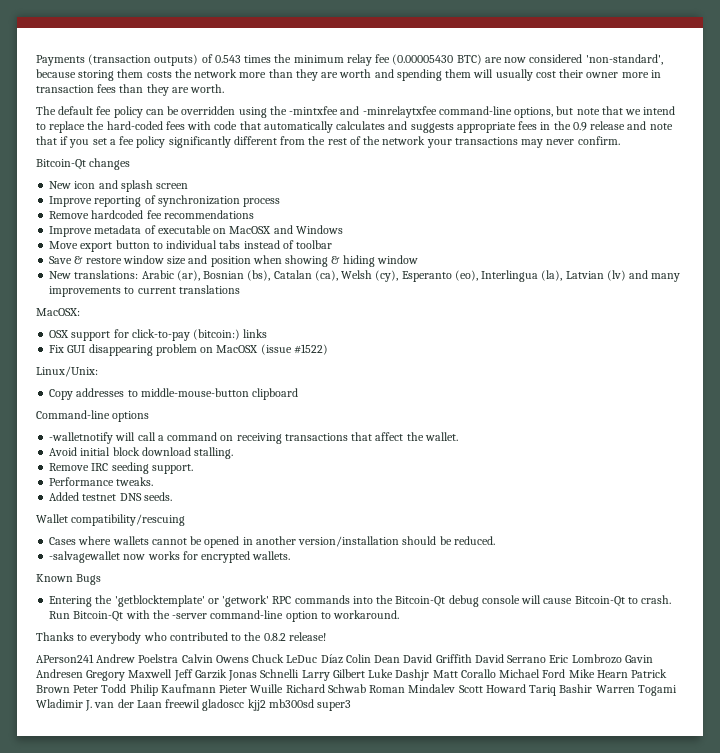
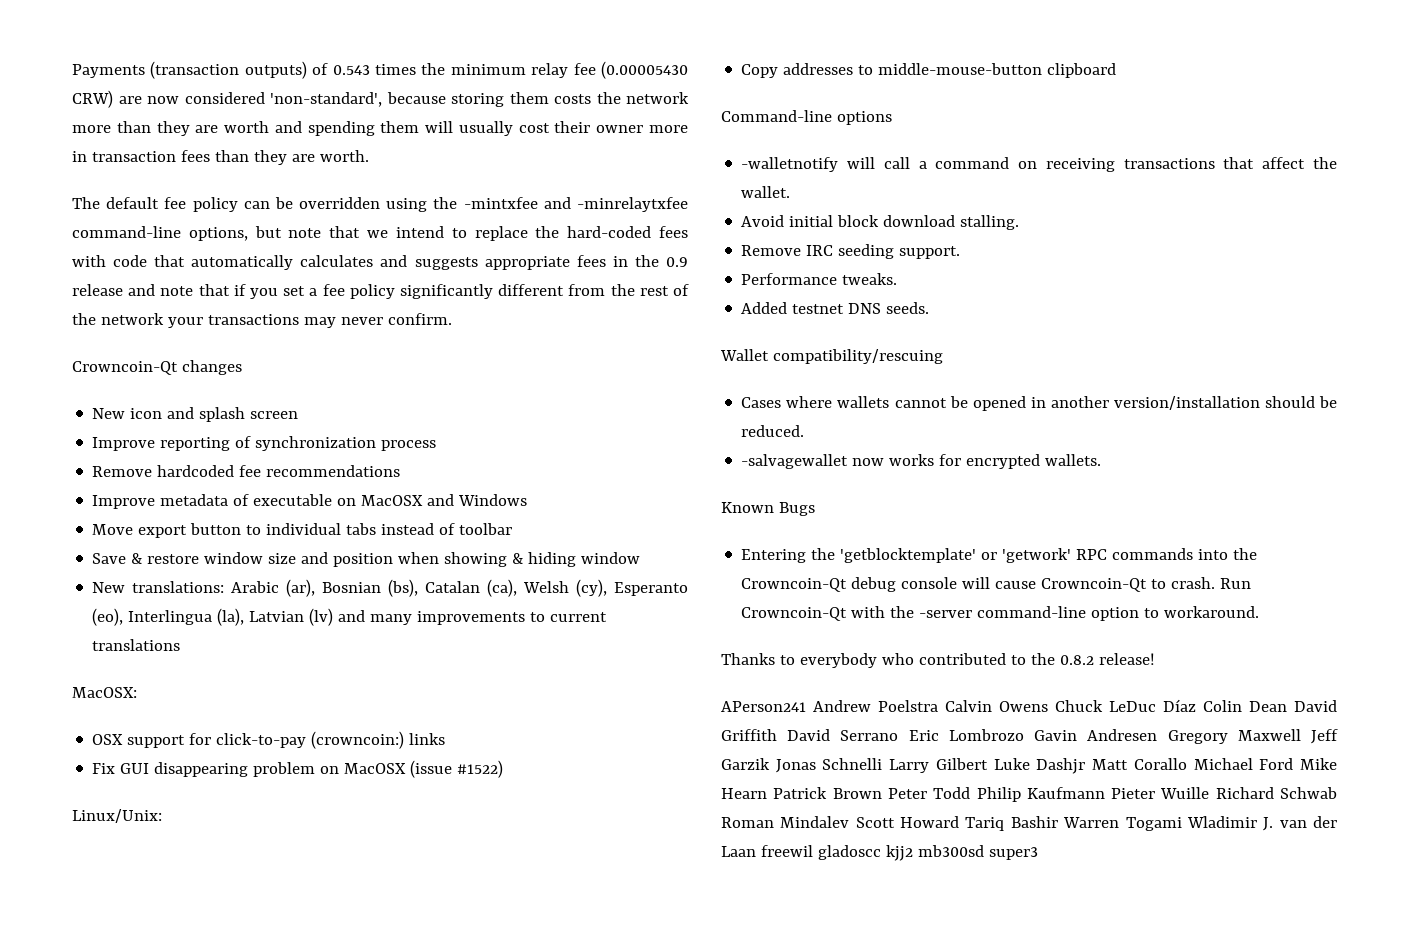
[456,54,482,65] BTC) -> [72,90,113,108] CRW)
[36,159,86,170] Bitcoin-Qt -> [72,361,178,375] Crowncoin-Qt
[193,329,241,340] (bitcoin:) -> [311,731,405,749] (crowncoin:)
[395,596,446,607] Bitcoin-Qt -> [741,578,848,592] Crowncoin-Qt
[574,596,625,607] Bitcoin-Qt -> [1041,578,1148,592] Crowncoin-Qt
[73,611,124,622] Bitcoin-Qt -> [741,607,848,621] Crowncoin-Qt

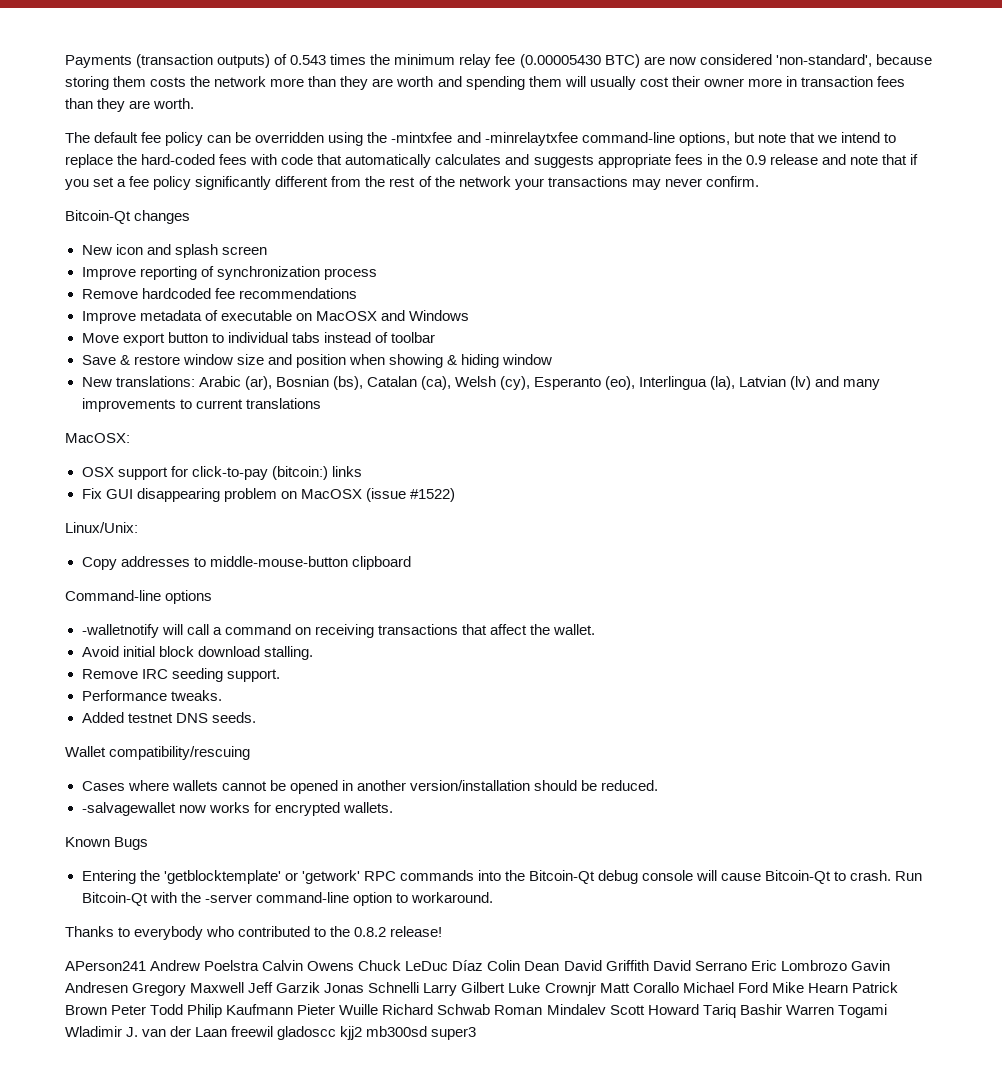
[72,90,113,108] CRW) -> [604,54,640,68] BTC)
[72,361,178,375] Crowncoin-Qt -> [65,210,131,224] Bitcoin-Qt
[311,731,405,749] (crowncoin:) -> [271,466,328,480] (bitcoin:)
[741,578,848,592] Crowncoin-Qt -> [528,870,595,884] Bitcoin-Qt
[1041,578,1148,592] Crowncoin-Qt -> [765,870,832,884] Bitcoin-Qt
[741,607,848,621] Crowncoin-Qt -> [81,892,148,906] Bitcoin-Qt
[1036,758,1086,774] Dashjr -> [544,982,596,996] Crownjr

